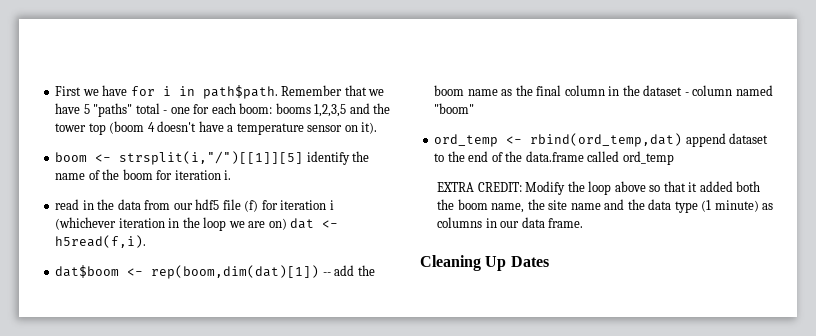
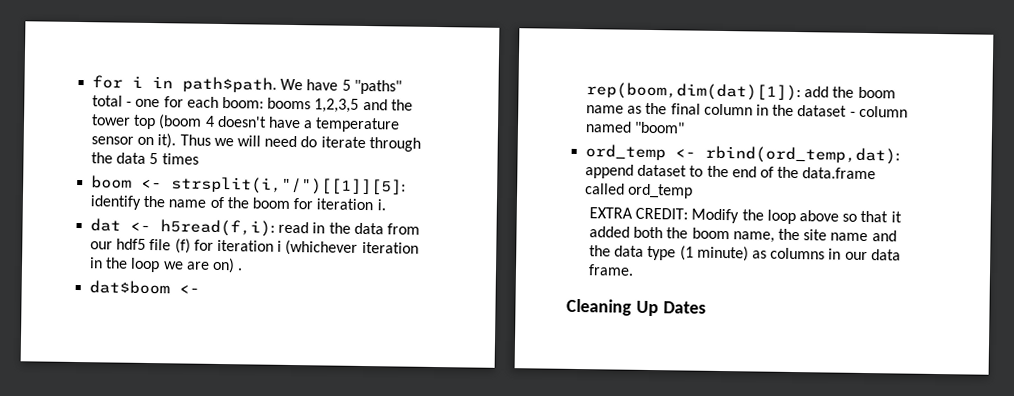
[55,85,128,96] First we have -> (92, 82) none
[281,85,385,96] Remember that we -> [280,78,304,91] We
(378, 128) none -> [179,134,421,152] [91,152,199,165] Thus we will need do iterate through the data 5 times
[119,151,304,165] strsplit(i,"/")[[1]][5] -> [171,176,407,196] strsplit(i,"/")[[1]][5]:
(232, 175) none -> [90,218,276,237] dat <- h5read(f,i):
[290,218,339,229] [55,235,147,248] dat <- h5read(f,i). -> [237,268,243,271] .
[151,265,331,279] rep(boom,dim(dat)[1]) -- -> [586,82,802,102] rep(boom,dim(dat)[1]):
[530,133,683,147] rbind(ord_temp,dat) -> [705,145,901,165] rbind(ord_temp,dat):

